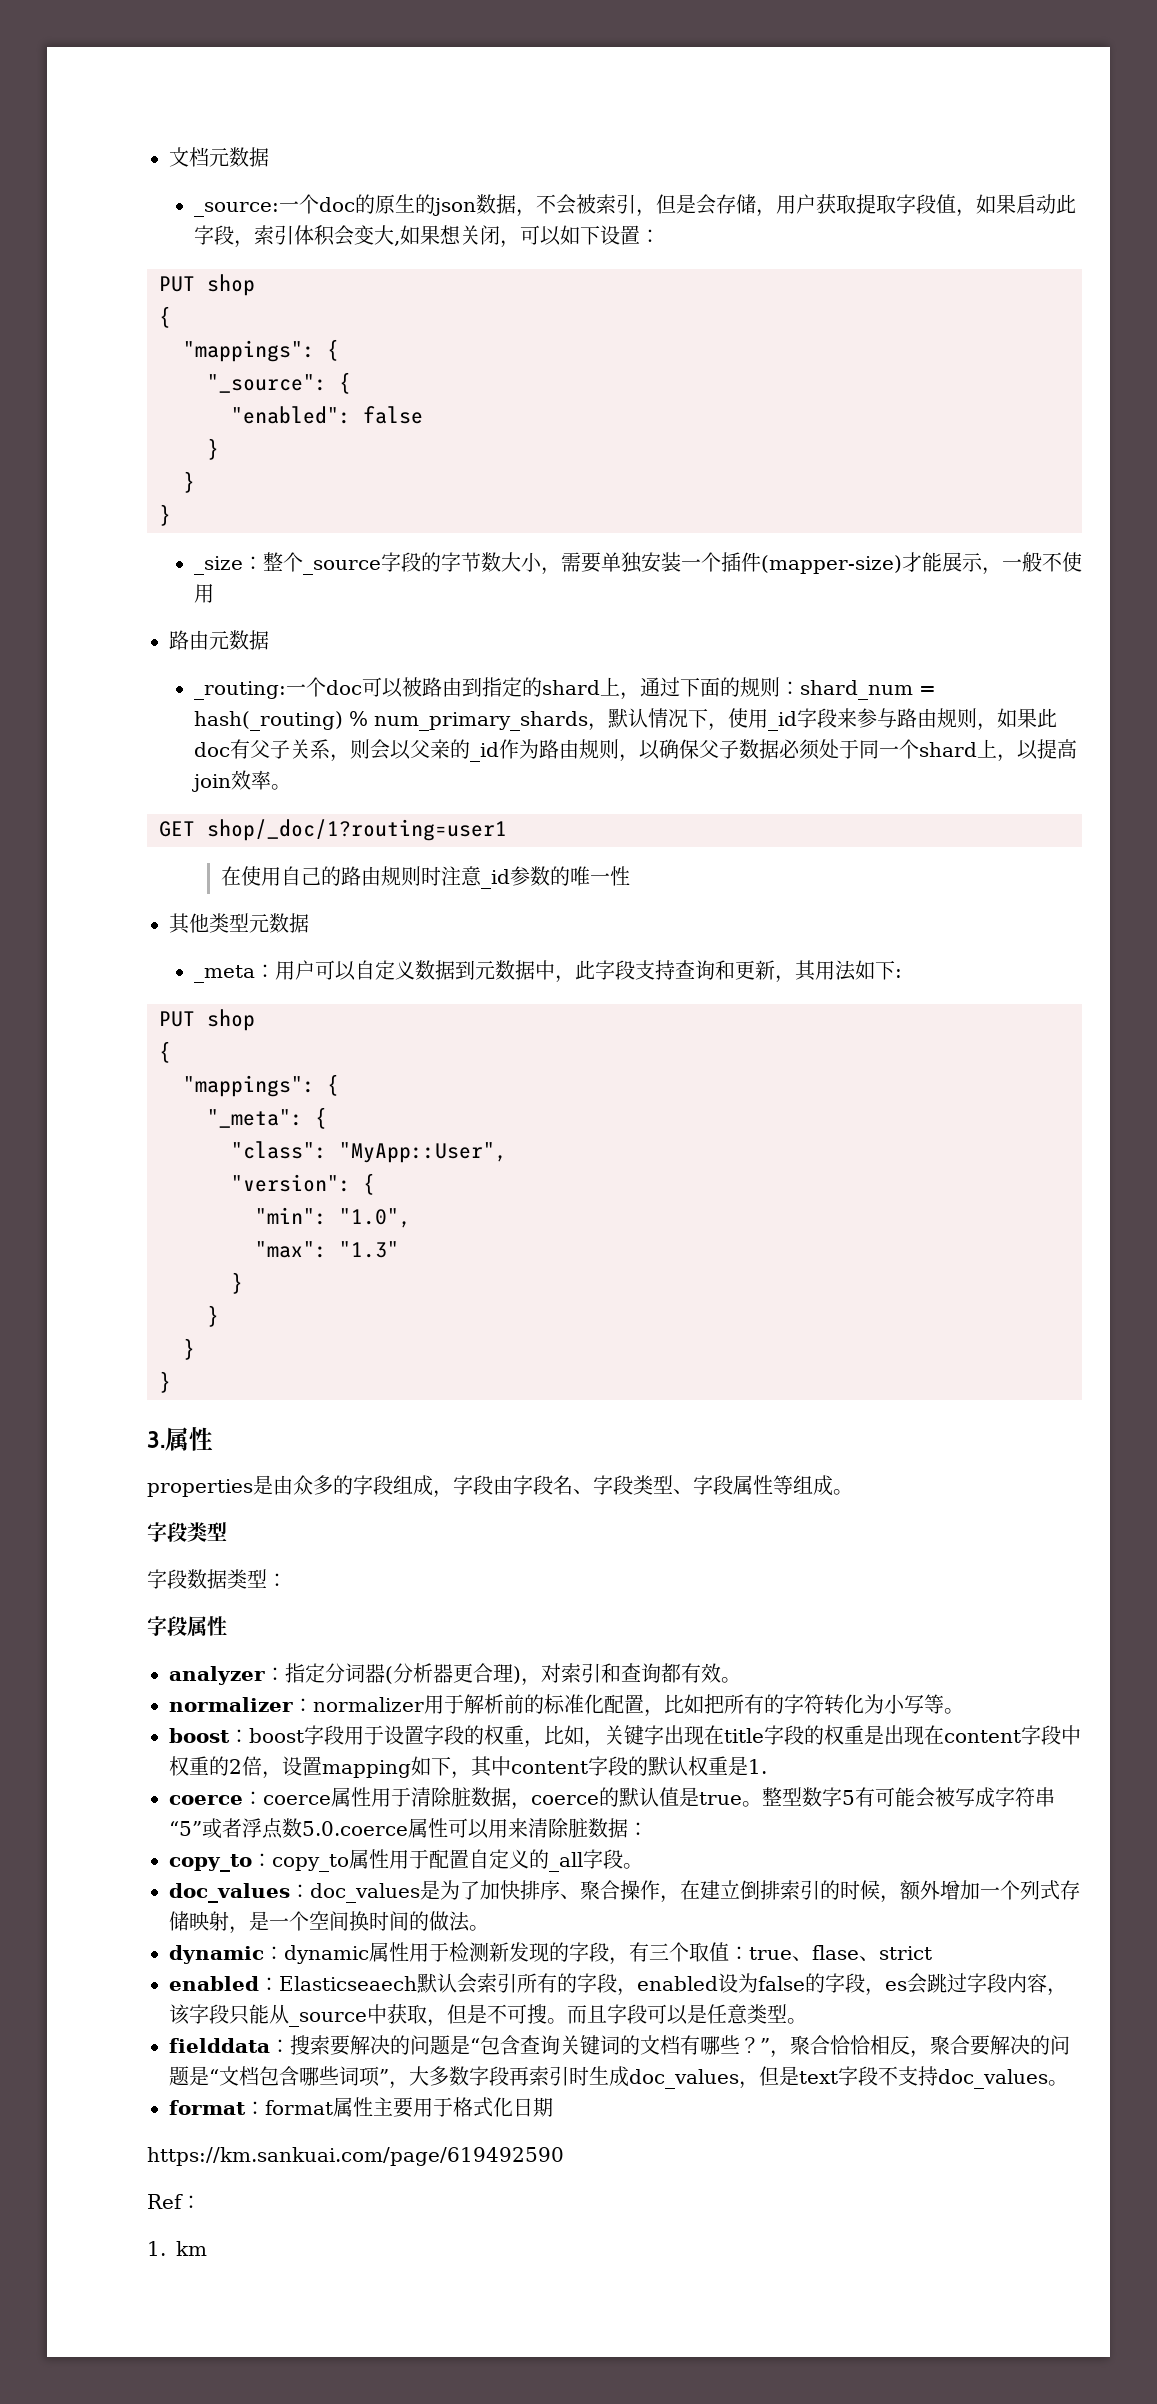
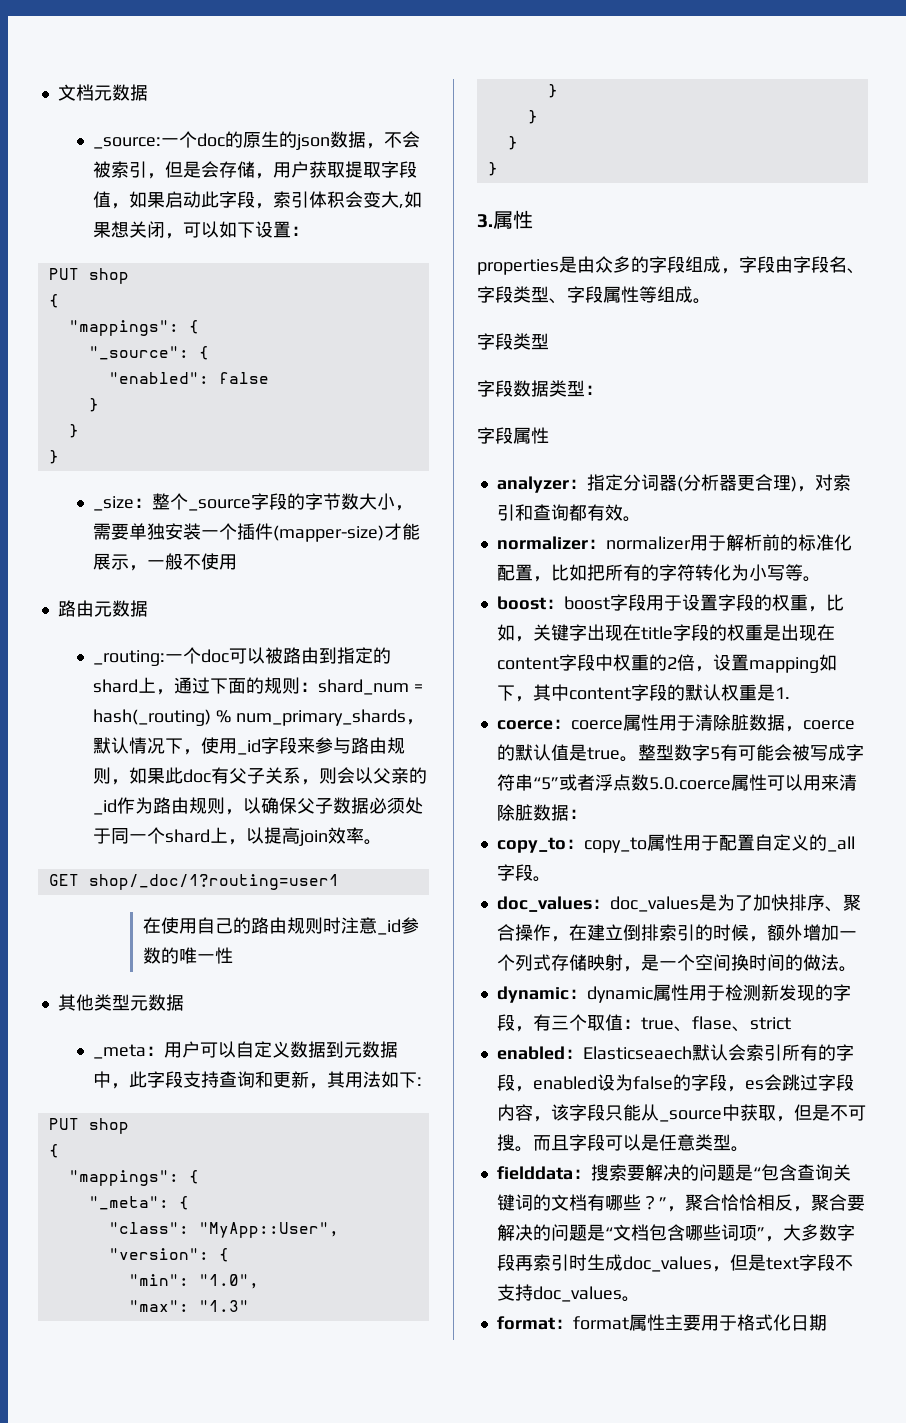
[147,2147,564,2166] [147,2194,201,2209] [147,2241,207,2256] // https://km.sankuai.com/page/619492590 // Ref： // 1. km -> (827, 1322) none

